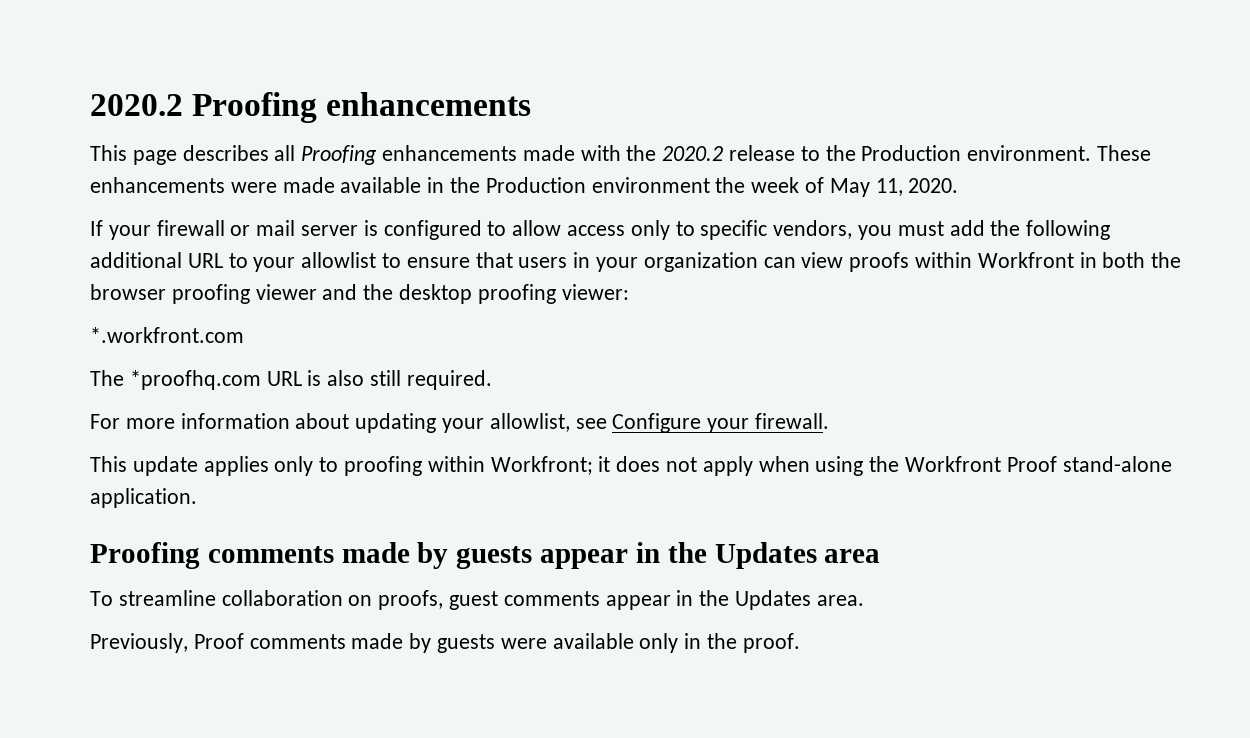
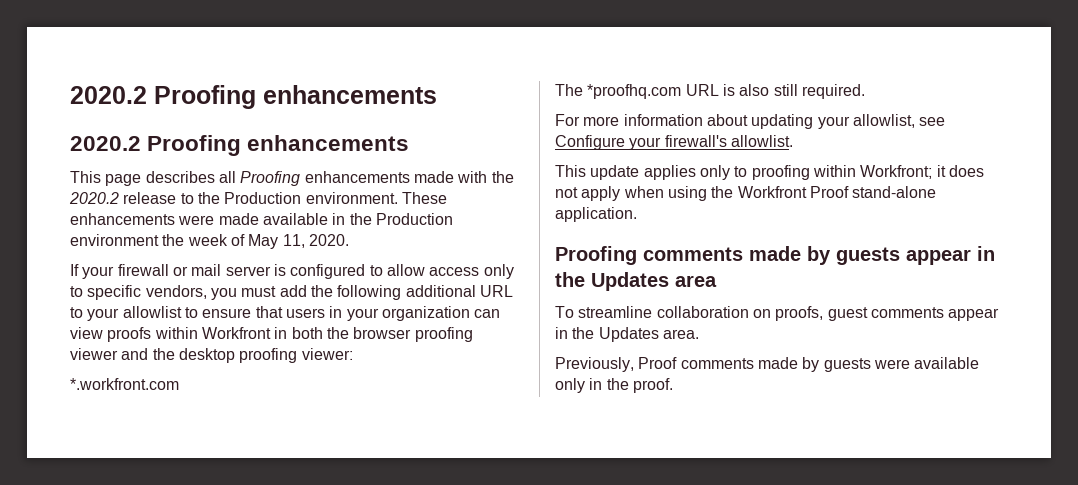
[90,92,532,123] 2020.2 Proofing enhancements -> [70,85,437,109] [70,135,410,156] 2020.2 Proofing enhancements // 2020.2 Proofing enhancements
[755,413,830,429] firewall. -> [664,135,793,147] firewall's allowlist.

